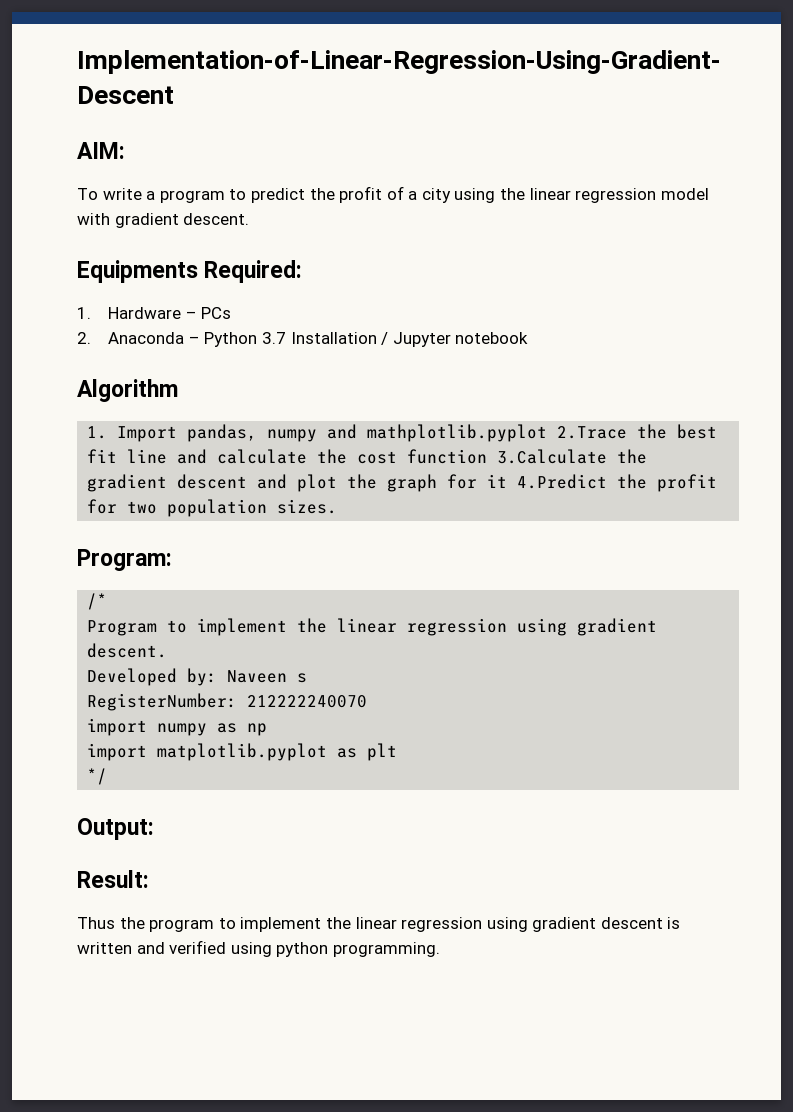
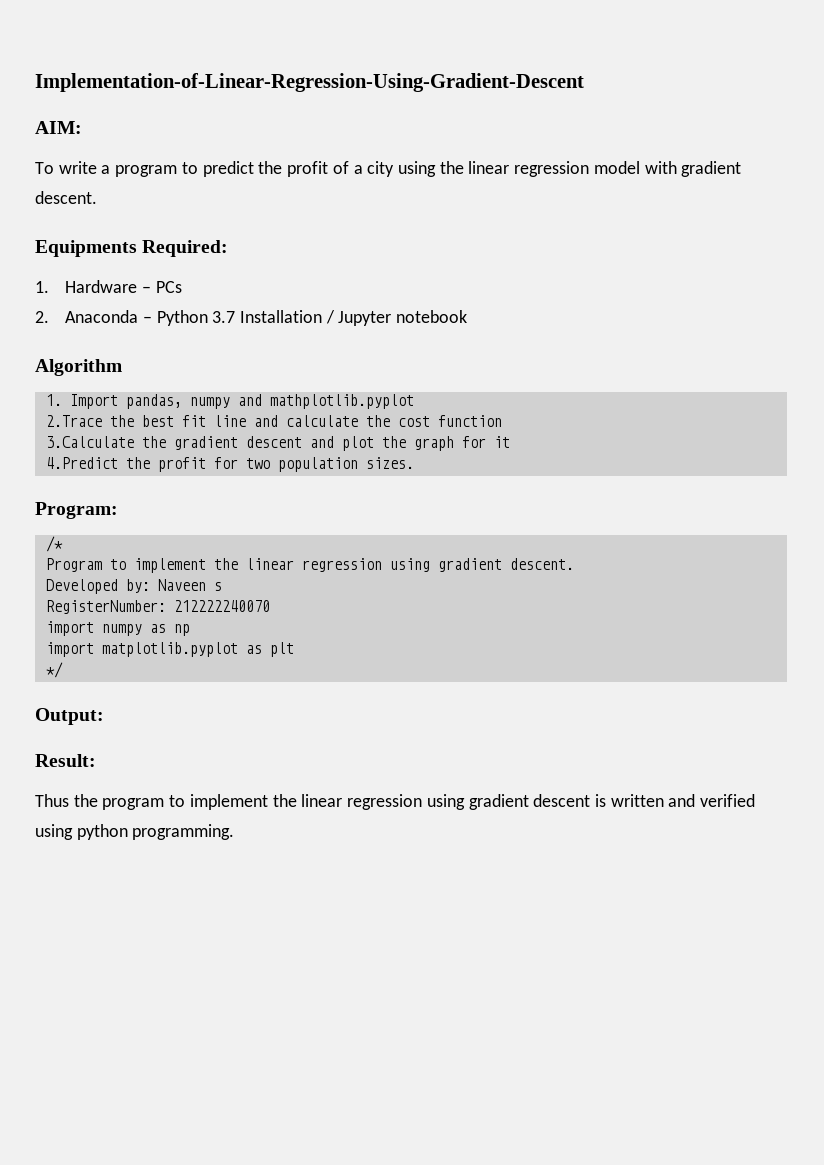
(548, 433) none -> (414, 401) //
(488, 456) none -> (502, 421) //
(508, 481) none -> (510, 442) //

